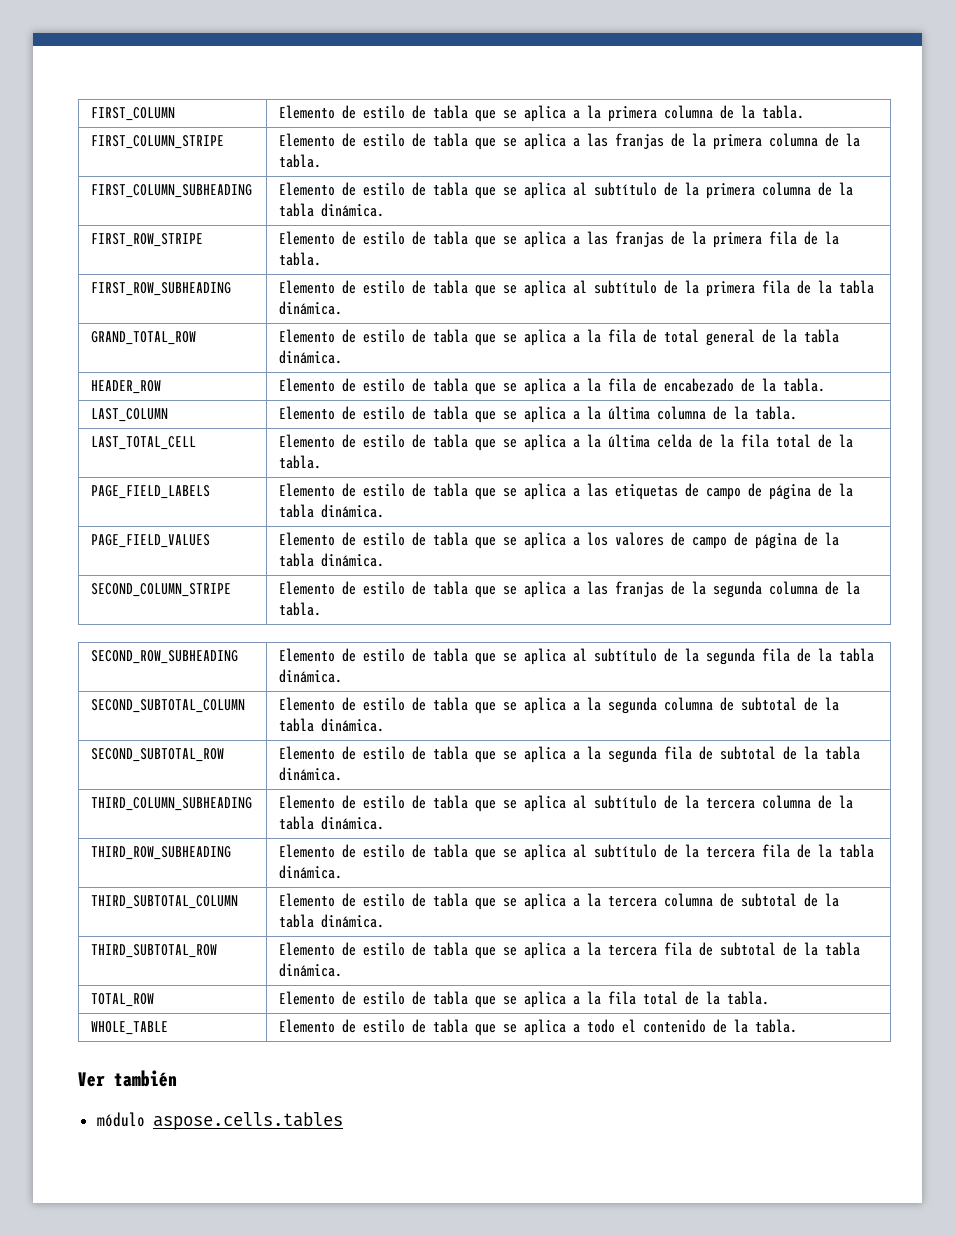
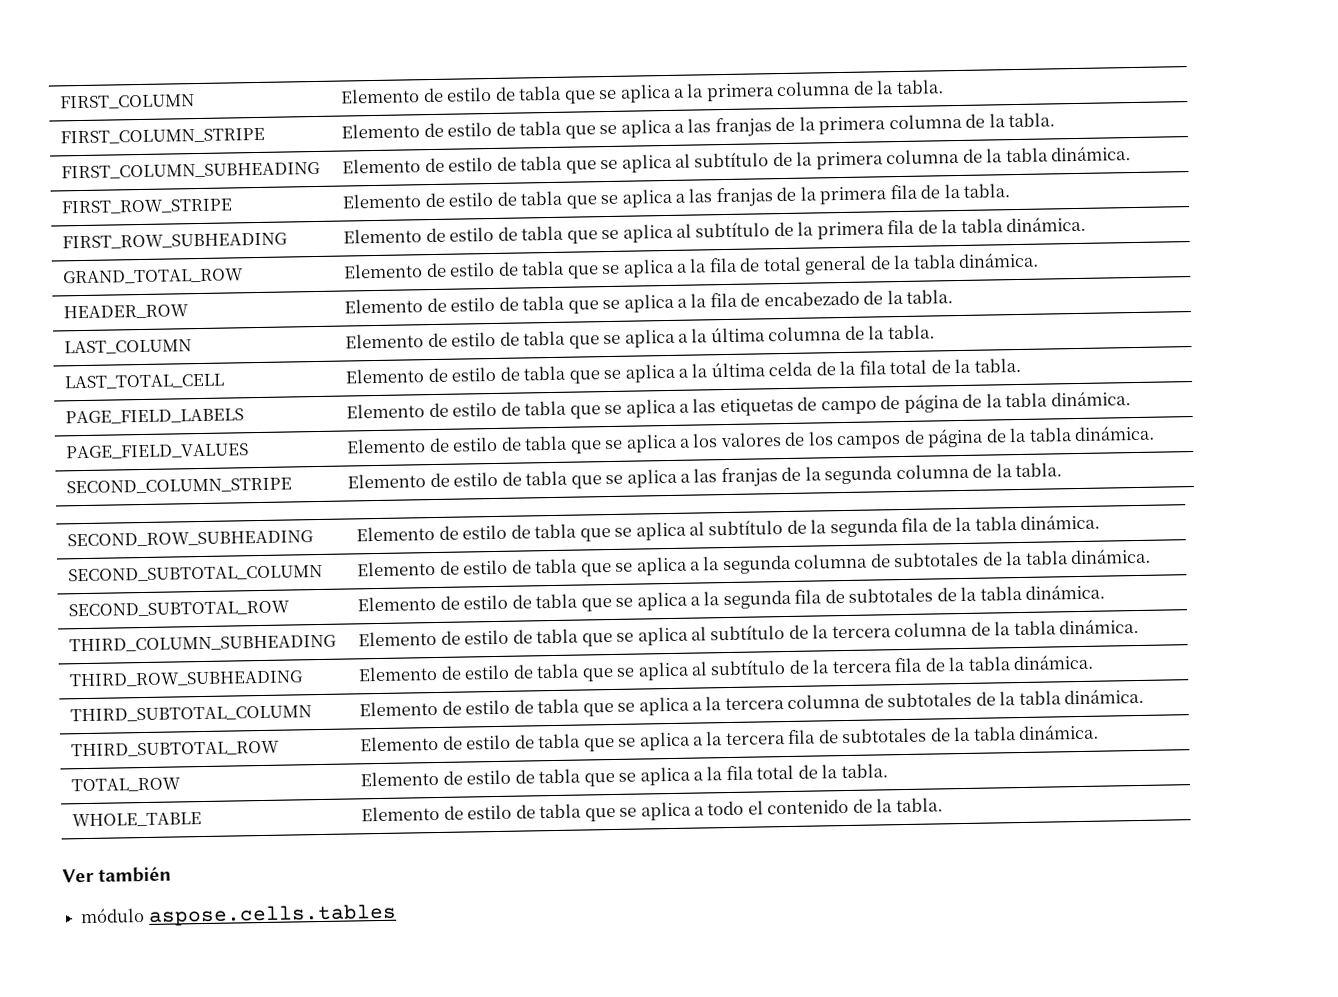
[692,537,728,549] campo -> [807,431,902,450] los campos
[741,697,798,711] subtotal -> [893,551,980,568] subtotales
[720,746,777,760] subtotal -> [848,587,934,603] subtotales
[741,893,798,907] subtotal -> [887,691,973,708] subtotales
[720,942,777,956] subtotal -> [841,727,928,744] subtotales

